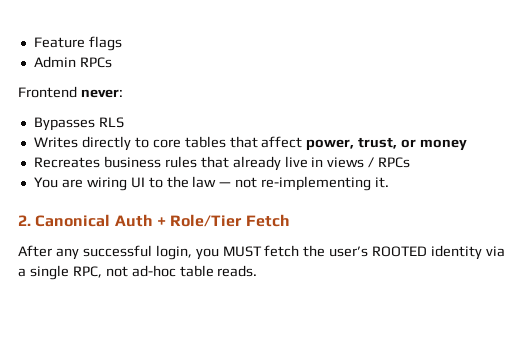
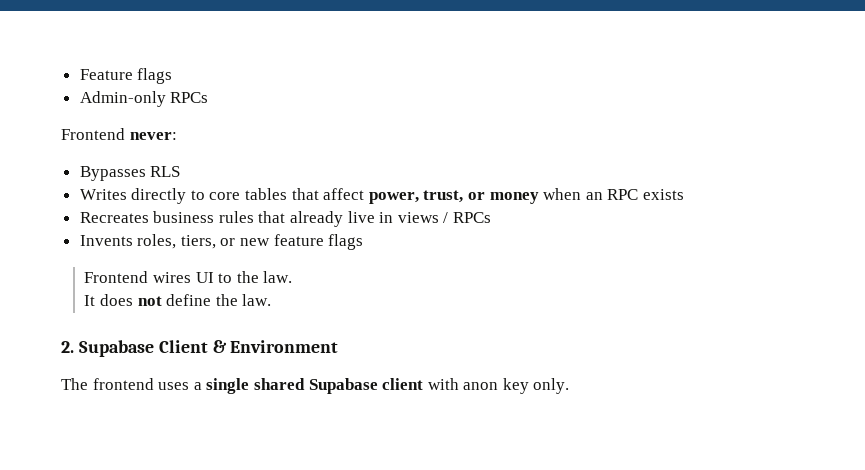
[33,56,76,68] Admin -> [79,91,166,107] Admin-only
(468, 145) none -> [543,188,684,200] when an RPC exists
[33,176,390,191] [18,214,290,227] [18,245,506,260] [18,265,258,280] You are wiring UI to the law — not re-implementing it. // 2. Canonical Auth + Role/Tier Fetch // After any successful login, you MUST fetch the user’s ROOTED identity via a single RPC, not ad-hoc table reads. -> [79,234,364,250] [84,271,293,283] [84,294,272,306] [61,340,339,357] [61,378,570,394] Invents roles, tiers, or new feature flags // Frontend wires UI to the law. // It does not define the law. // 2. Supabase Client & Environment // The frontend uses a single shared Supabase client with anon key only.

